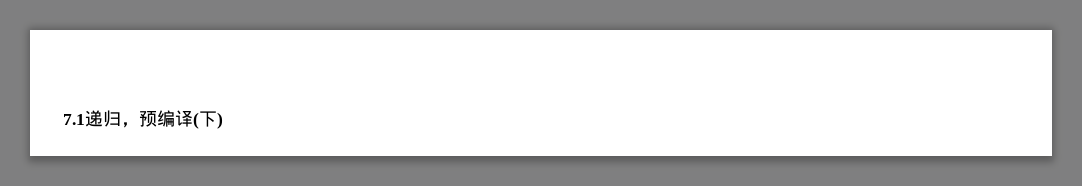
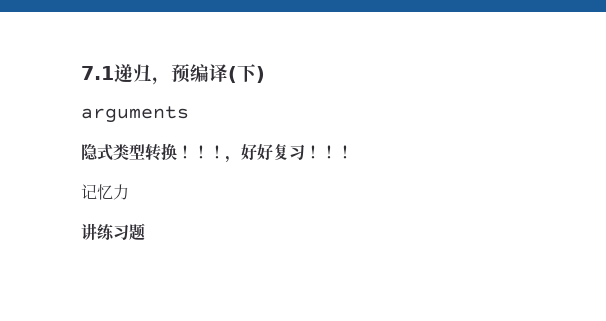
(223, 120) none -> [81,106,189,123] [81,143,353,163] [81,184,129,200] [81,223,145,240] // arguments // 隐式类型转换！！！，好好复习！！！ // 记忆力 // 讲练习题

